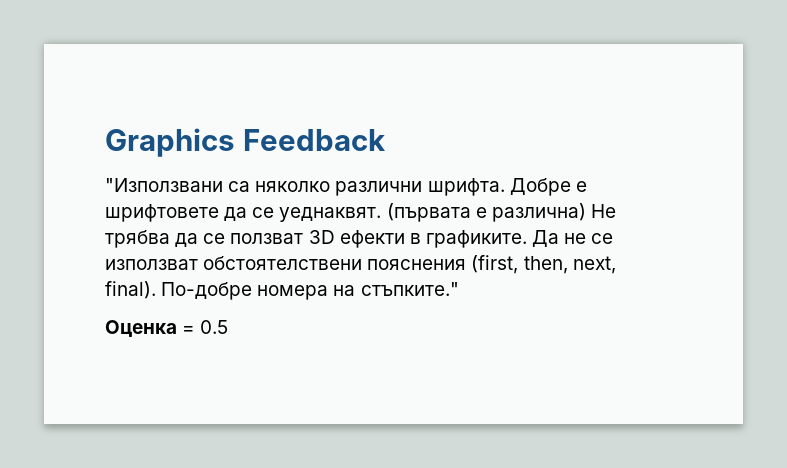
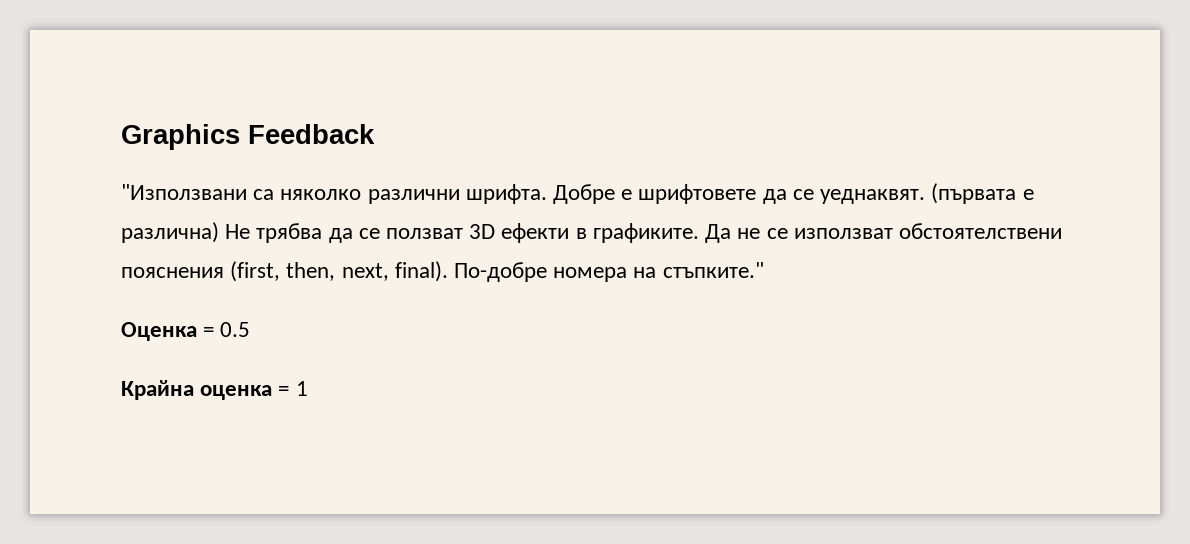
(229, 327) none -> [121,380,308,400] // Крайна оценка = 1

